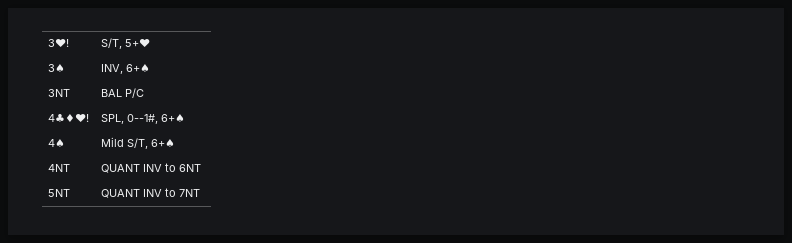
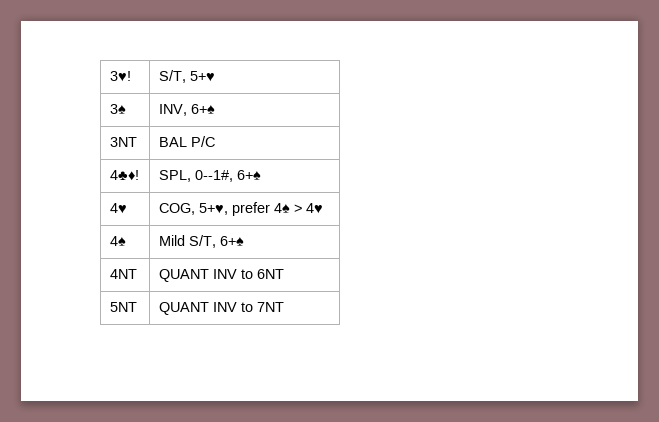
[47,113,89,122] 4♣♦♥! -> [109,170,139,181] 4♣♦!
(185, 117) none -> [109,203,127,214] [158,202,323,216] // 4♥ | COG, 5+♥, prefer 4♠ > 4♥

